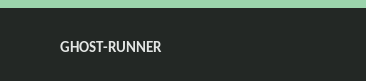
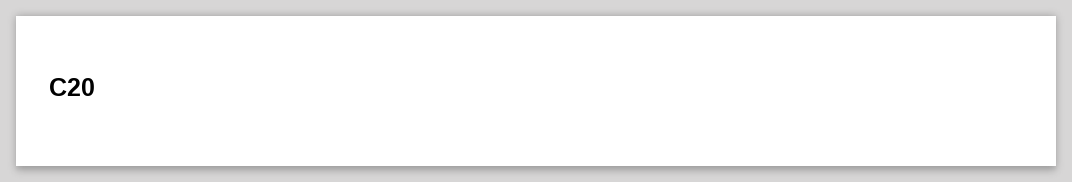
[60,41,162,52] GHOST-RUNNER -> [49,78,95,96] C20

